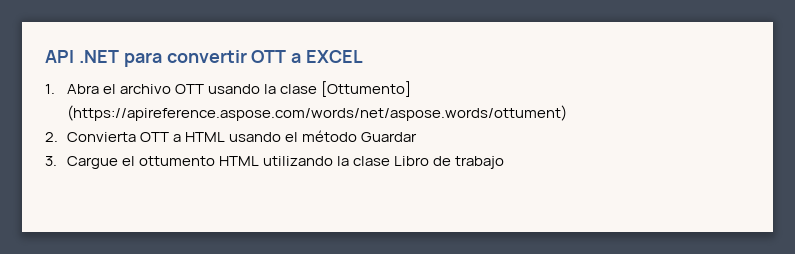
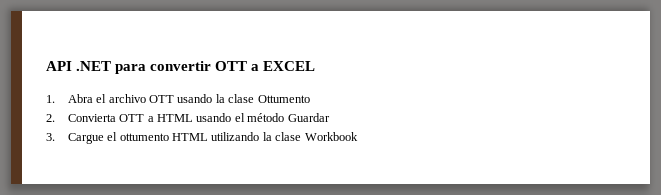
[320,81,411,97] [66,105,567,121] [Ottumento] (https://apireference.aspose.com/words/net/aspose.words/ottument) -> [257,95,310,103] Ottumento
[393,156,504,169] Libro de trabajo -> [304,132,358,141] Workbook

